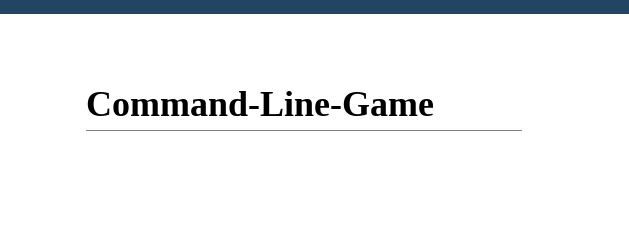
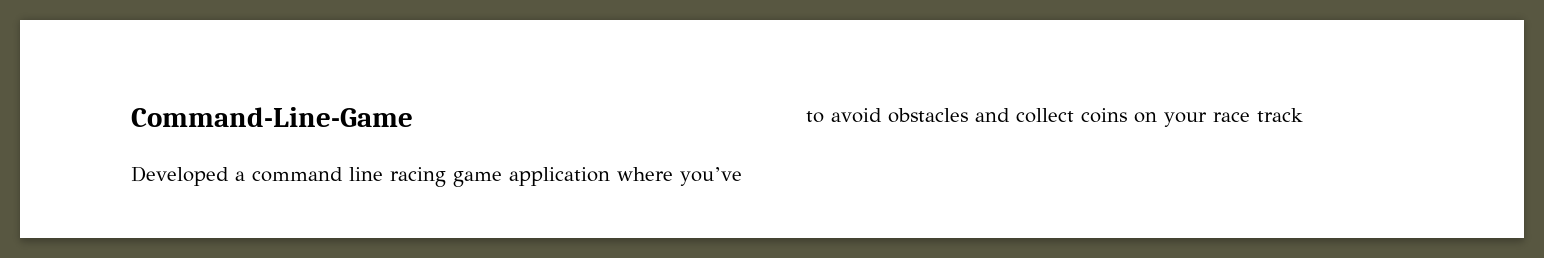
(434, 103) none -> [131,166,742,187] [806,108,1303,127] // Developed a command line racing game application where you’ve to avoid obstacles and collect coins on your race track

